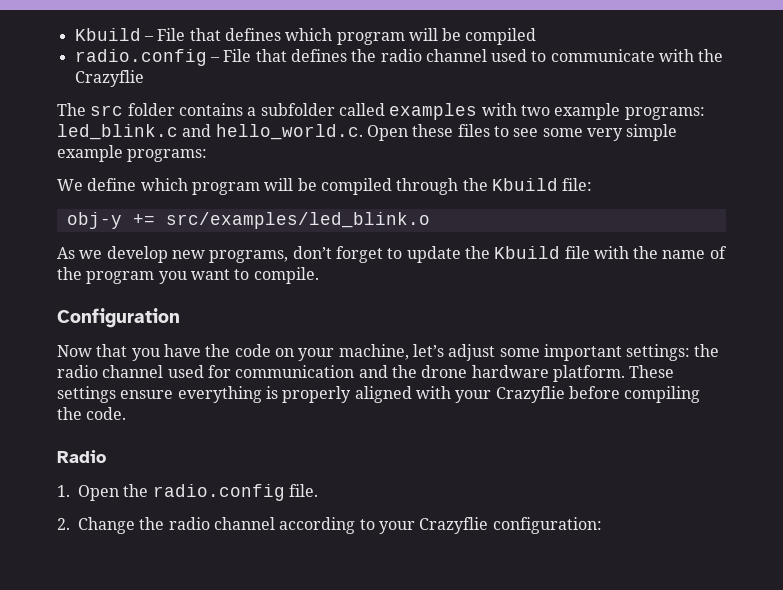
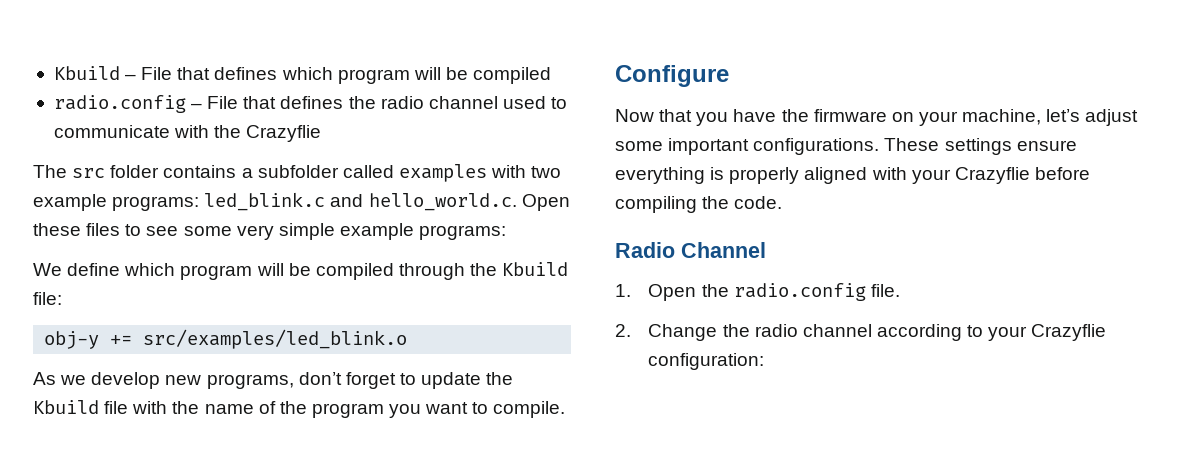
[57,308,180,328] Configuration -> [615,65,729,87] Configure
[234,344,271,357] code -> [813,109,887,122] firmware
[626,344,720,361] [57,365,625,382] settings: the radio channel used for communication and the drone hardware platform. -> [753,138,880,155] configurations.
(106, 456) none -> [681,242,766,258] Channel

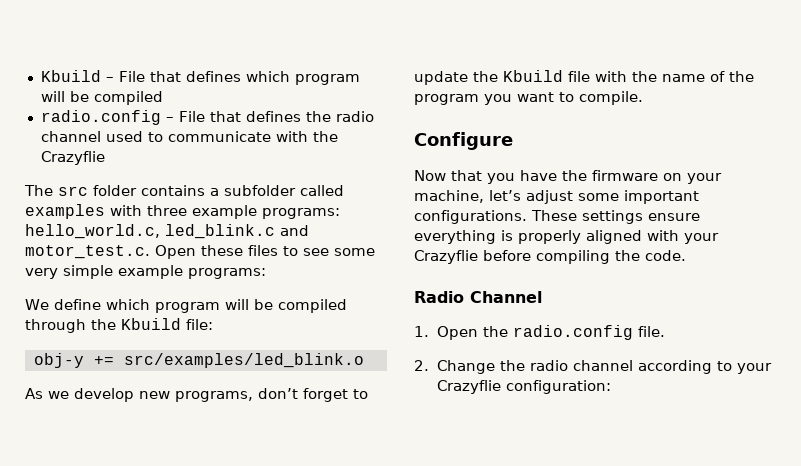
[531,166,562,178] [33,194,200,211] two example programs: -> [147,205,340,219] [25,224,160,239] three example programs: hello_world.c,
[368,193,517,211] hello_world.c. -> [25,245,150,259] motor_test.c.

